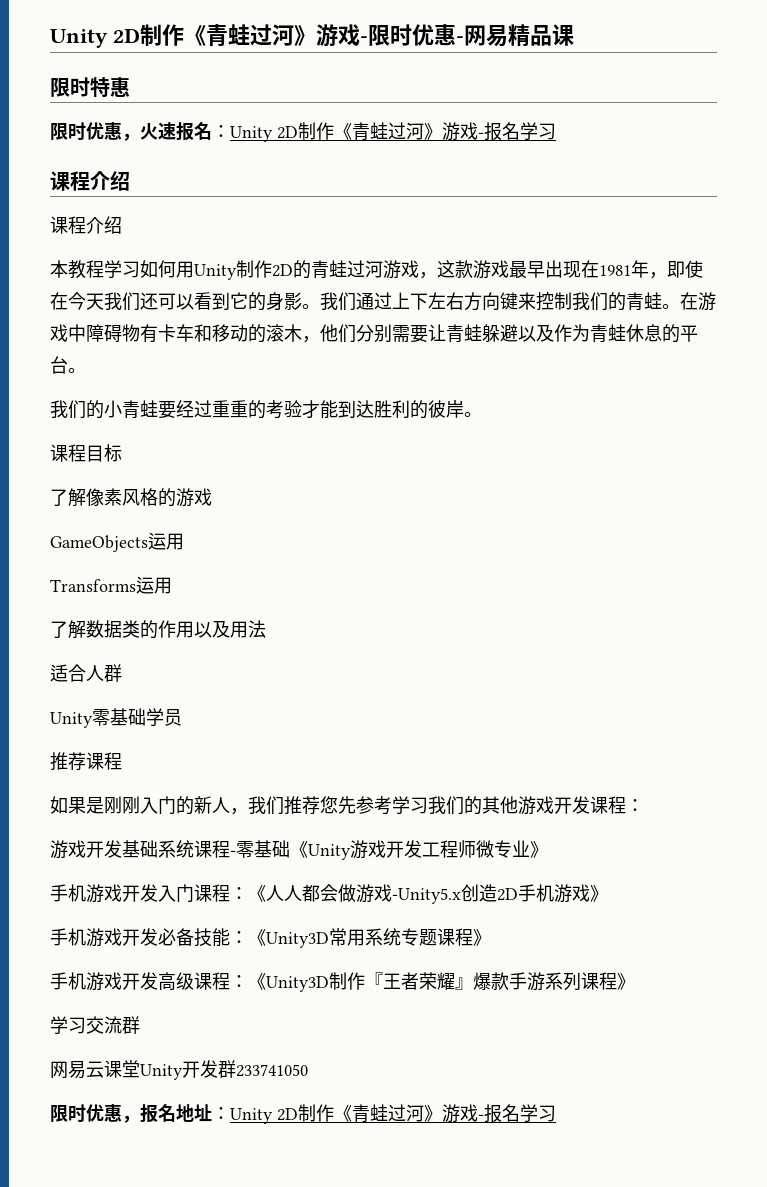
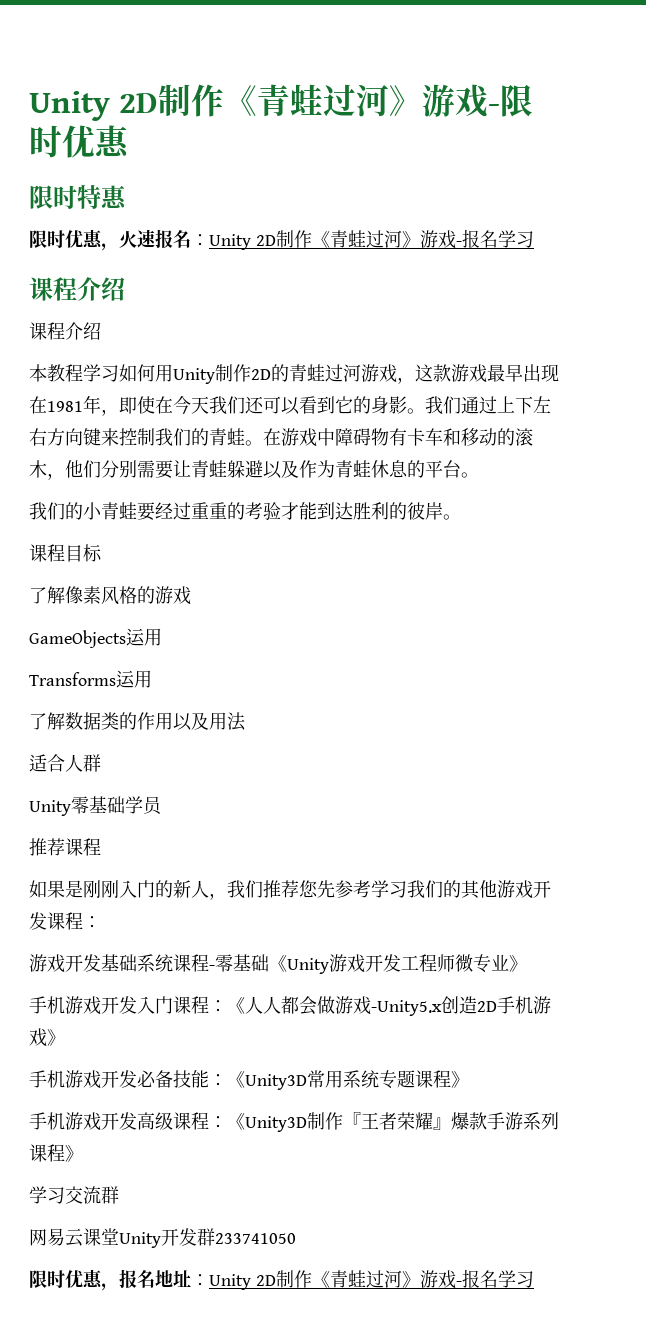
[456,24,574,47] -网易精品课 -> (131, 141) none

